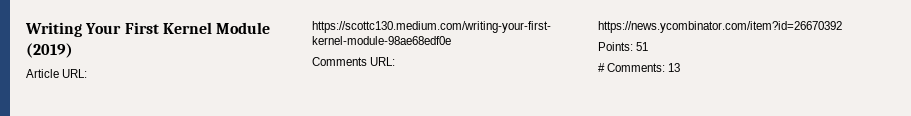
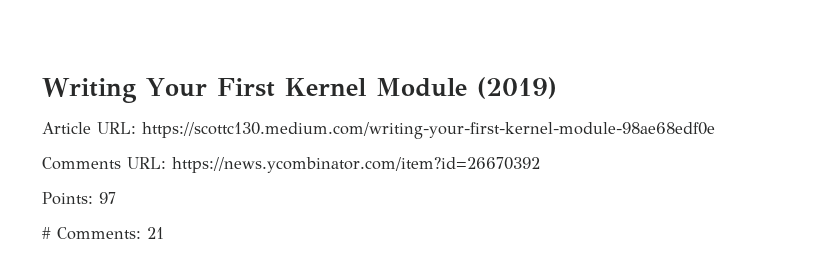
[636,42,649,51] 51 -> [99,192,116,204] 97
[668,63,681,72] 13 -> [147,227,164,239] 21

